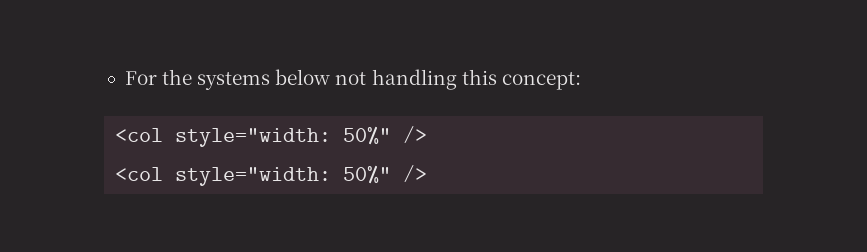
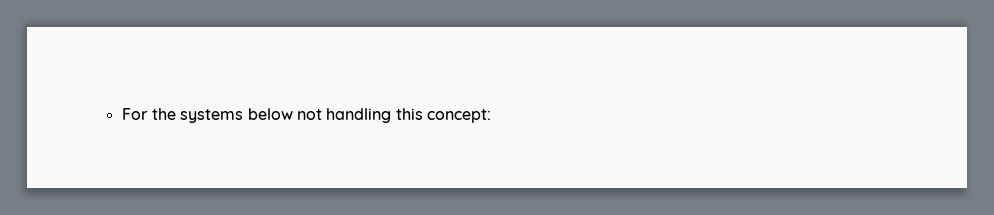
[115,126,428,147] [115,165,428,186] // <col style="width: 50%" /> // <col style="width: 50%" /> -> (491, 116) none

